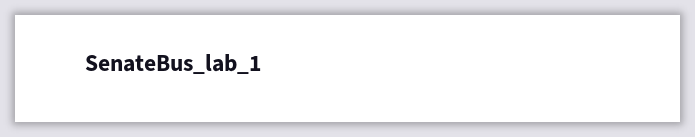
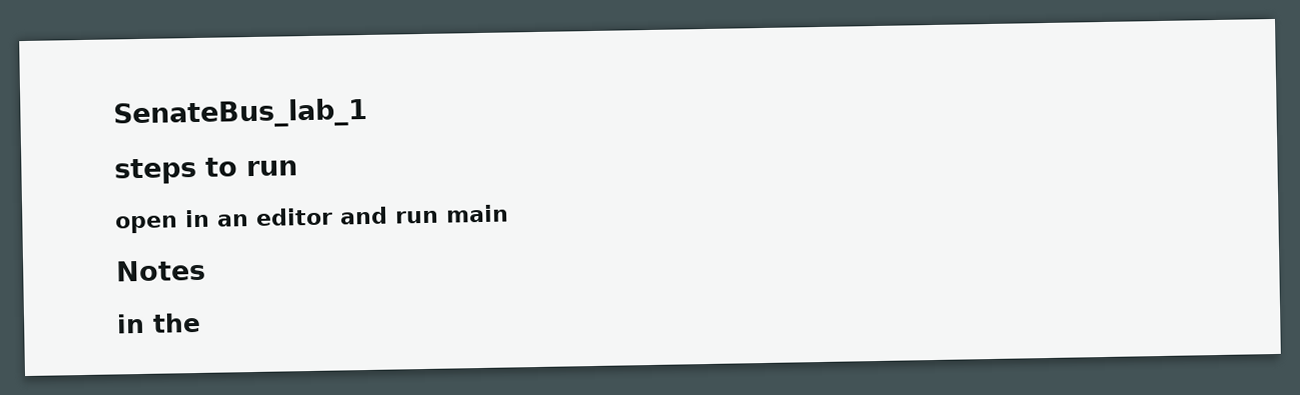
(261, 64) none -> [114,157,298,185] [115,204,509,234] [116,259,206,282] [116,312,201,334] // steps to run // open in an editor and run main // Notes // in the

